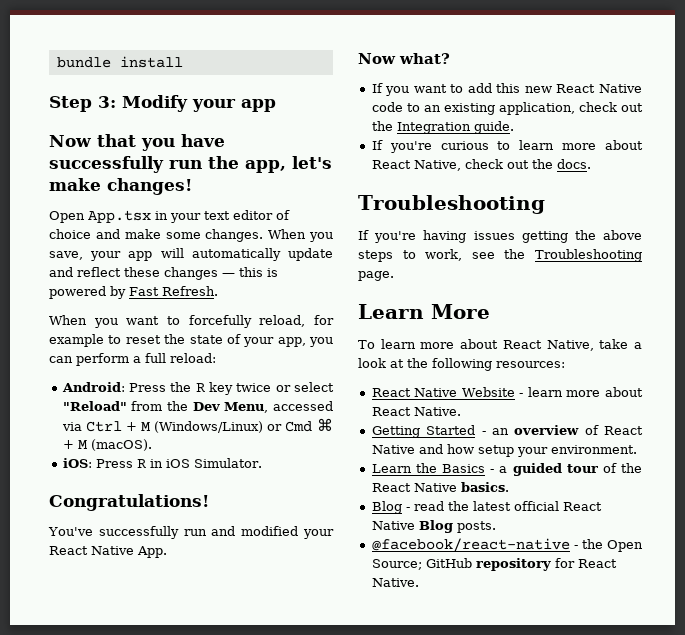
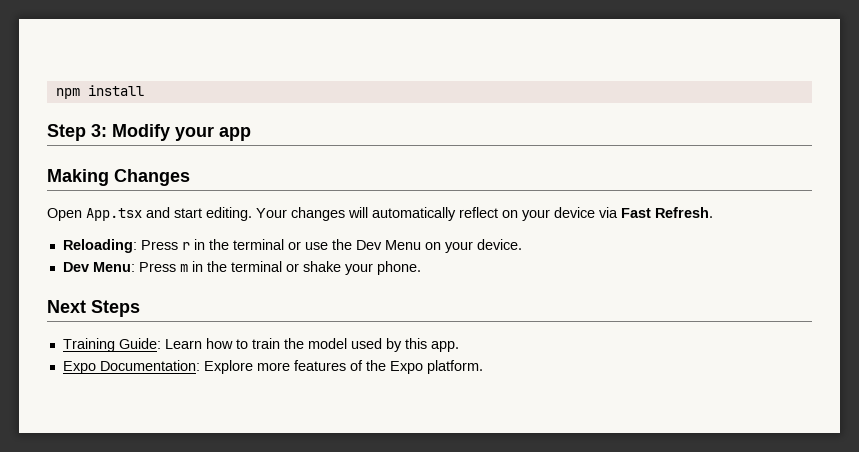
[56,57,111,68] bundle -> [55,88,80,99] npm
[49,134,225,151] [49,156,332,173] [49,178,192,195] [49,210,290,223] [49,229,333,242] [49,248,333,261] [49,267,278,280] [49,286,218,299] [49,315,334,328] [49,334,333,347] [49,353,216,366] [61,382,335,395] [62,401,333,413] [61,418,333,433] [62,439,152,451] [62,458,262,468] [49,494,209,511] [48,526,334,539] [49,546,167,558] [358,53,450,64] [371,83,642,96] [371,102,643,115] [371,121,514,134] [371,140,643,153] [371,159,591,171] [358,195,545,214] [358,230,642,243] [358,249,642,262] [358,271,394,281] [358,304,490,319] [358,339,642,351] [358,358,565,371] [371,387,643,397] [371,407,461,416] [371,425,643,438] [371,444,637,457] [371,463,642,476] [371,482,509,492] [371,501,602,514] [371,520,496,533] [371,538,643,552] [371,558,617,571] [371,578,419,587] Now that you have successfully run the app, let's make changes! // Open App.tsx in your text editor of choice and make some changes. When you save, your app will automatically update and reflect these changes — this is powered by Fast Refresh. // When you want to forcefully reload, for example to reset the state of your app, you can perform a full reload: // Android: Press the R key twice or select "Reload" from the Dev Menu, accessed via Ctrl + M (Windows/Linux) or Cmd ⌘ + M (macOS). // iOS: Press R in iOS Simulator. // Congratulations! // You've successfully run and modified your React Native App. // Now what? // If you want to add this new React Native code to an existing application, check out the Integration guide. // If you're curious to learn more about React Native, check out the docs. // Troubleshooting // If you're having issues getting the above steps to work, see the Troubleshooting page. // Learn More // To learn more about React Native, take a look at the following resources: // React Native Website - learn more about React Native. // Getting Started - an overview of React Native and how setup your environment. // Learn the Basics - a guided tour of the React Native basics. // Blog - read the latest official React Native Blog posts. // @facebook/react-native - the Open Source; GitHub repository for React Native. -> [47,169,190,186] [47,207,713,221] [62,239,522,253] [62,261,421,275] [47,300,140,317] [62,338,459,352] [62,360,483,374] Making Changes // Open App.tsx and start editing. Your changes will automatically reflect on your device via Fast Refresh. // Reloading: Press r in the terminal or use the Dev Menu on your device. // Dev Menu: Press m in the terminal or shake your phone. // Next Steps // Training Guide: Learn how to train the model used by this app. // Expo Documentation: Explore more features of the Expo platform.

